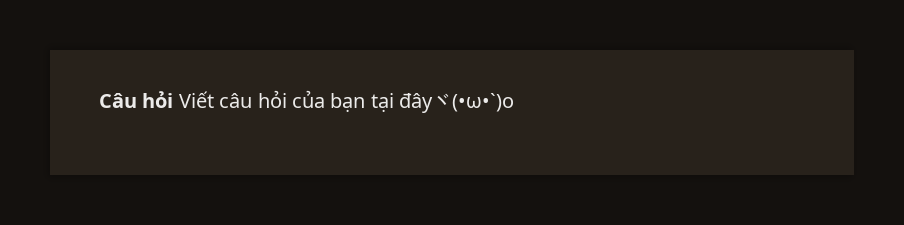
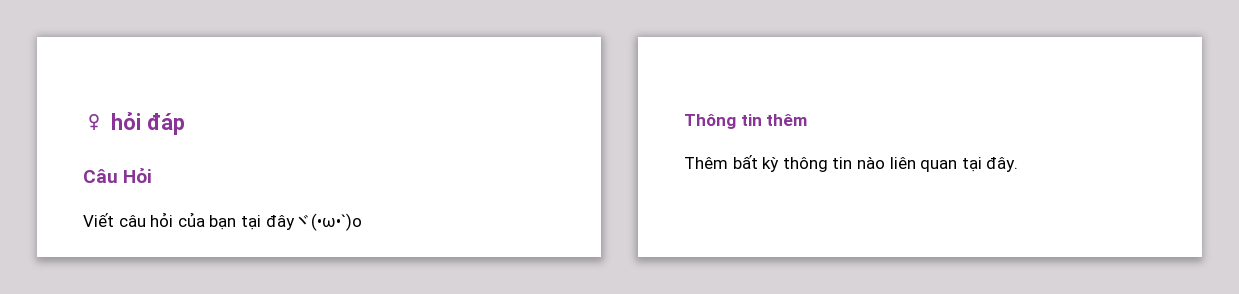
[99,91,174,108] Câu hỏi -> [83,112,185,135] [83,168,153,183] ♀ hỏi đáp // Câu Hỏi //
(515, 102) none -> [684,114,808,129] [684,155,1019,172] // Thông tin thêm // Thêm bất kỳ thông tin nào liên quan tại đây.

